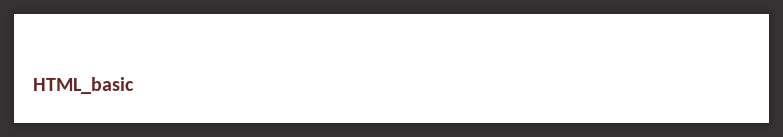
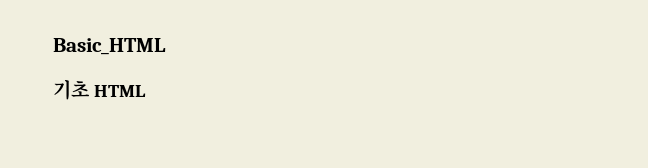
[33,77,134,94] HTML_basic -> [53,38,166,55] [53,79,147,100] Basic_HTML // 기초 HTML

